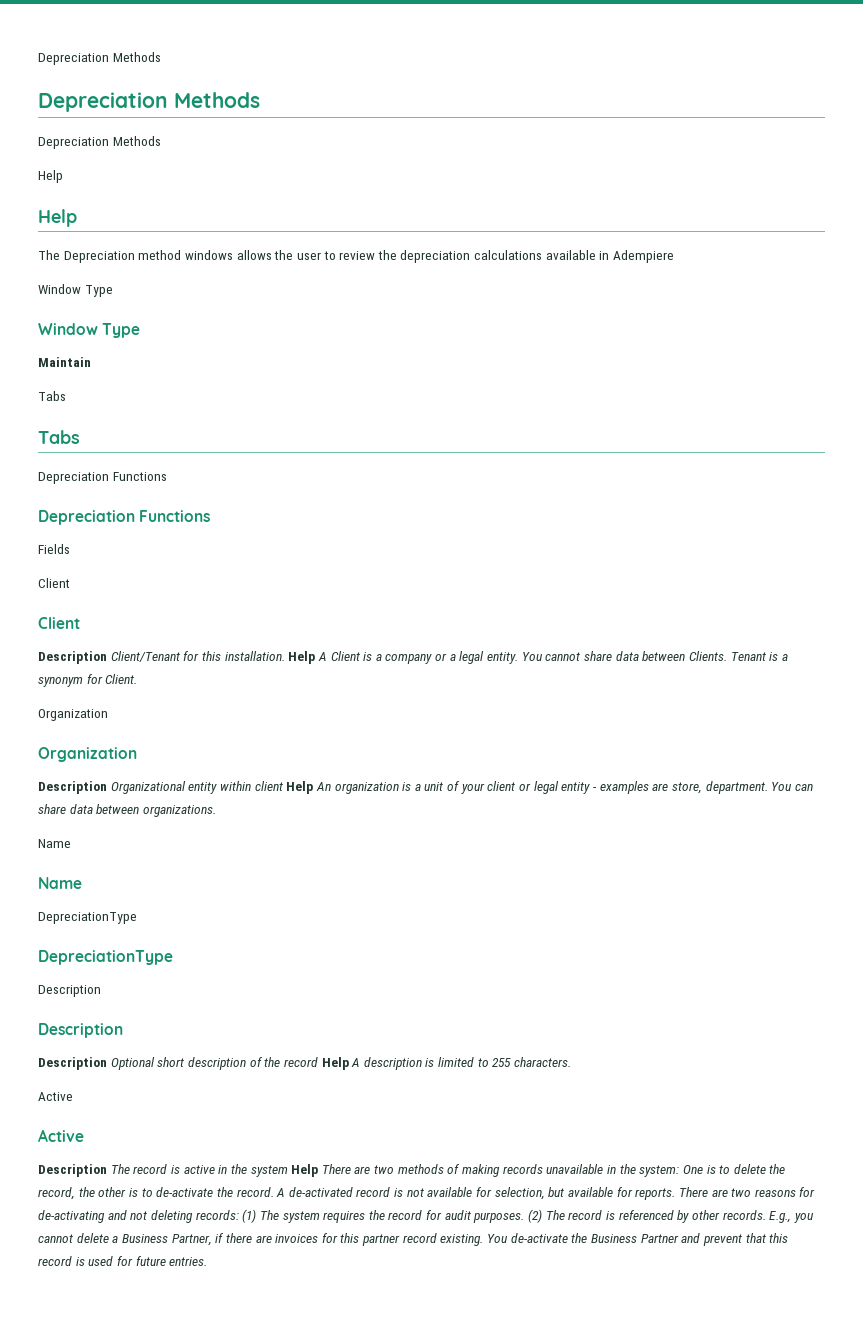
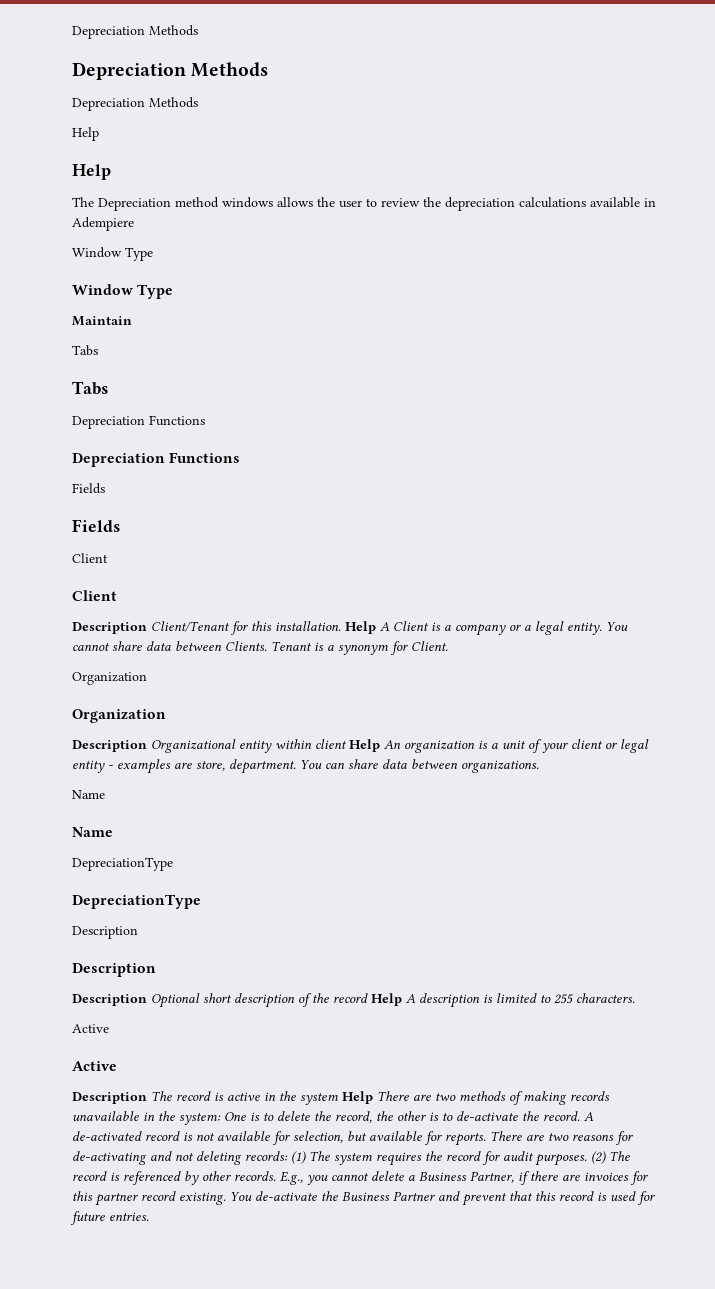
(70, 549) none -> [72,519,120,532] // Fields

